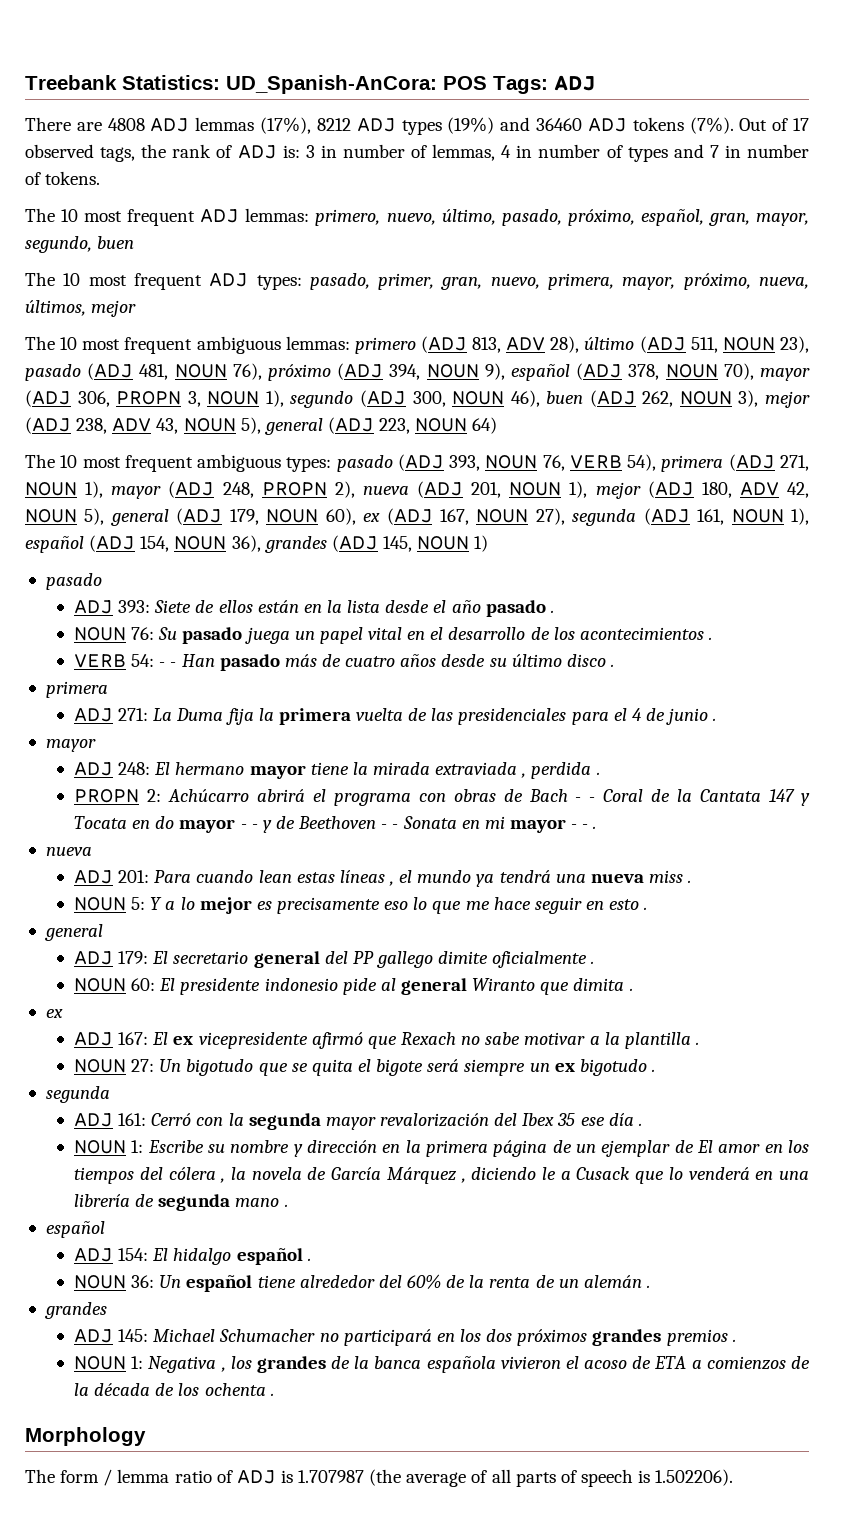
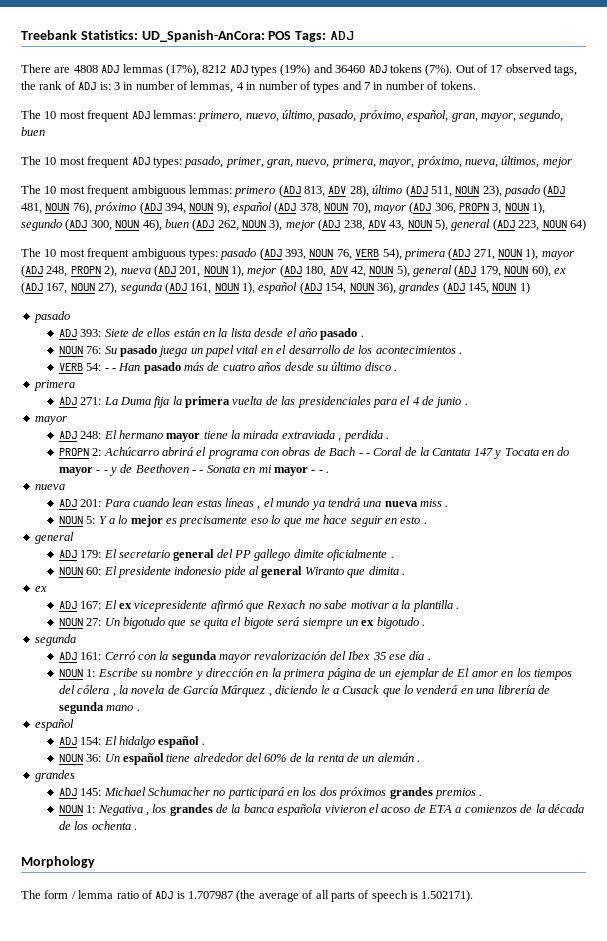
[655,1469,734,1486] 1.502206). -> [421,890,474,902] 1.502171).

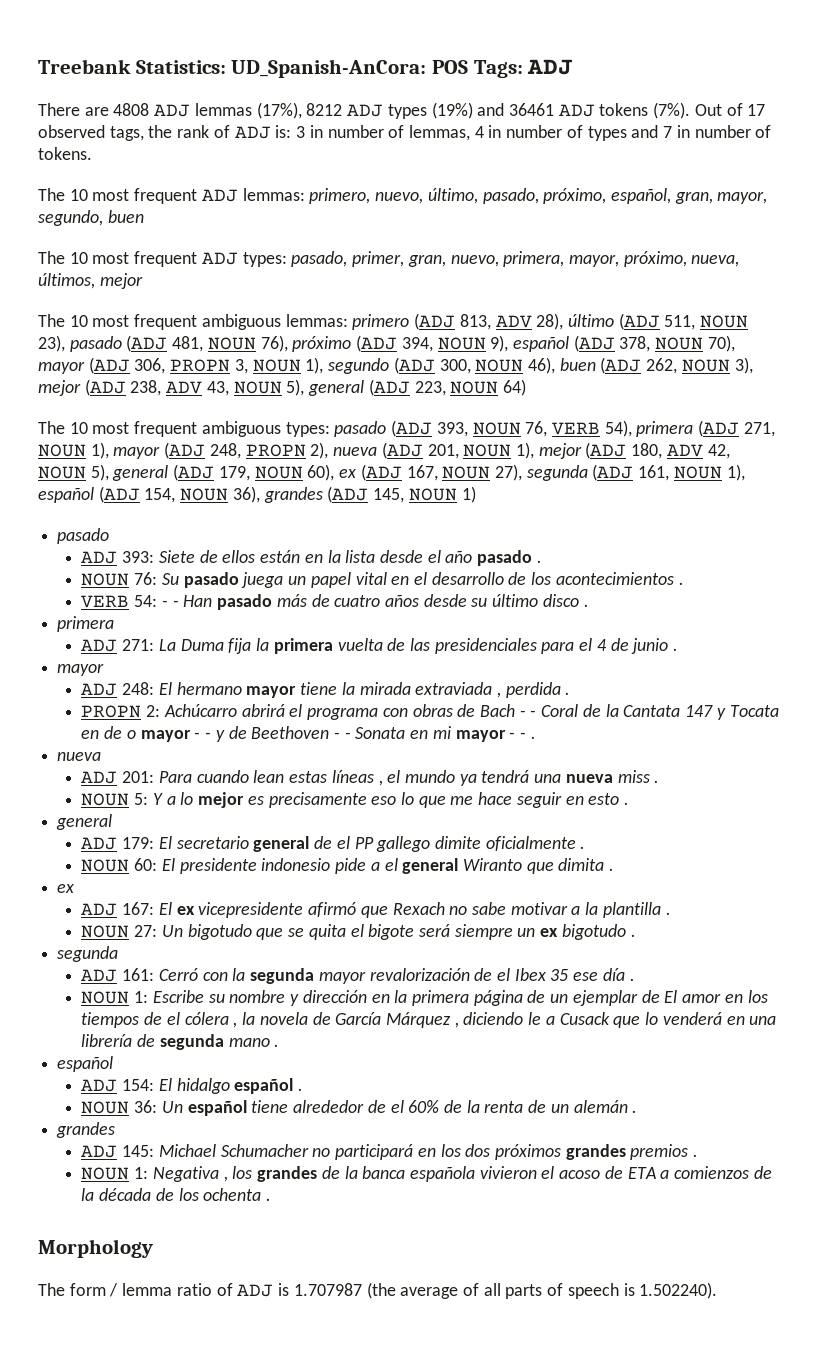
[335,65,366,73] 36460 -> [508,103,554,116] 36461
[557,447,570,456] do -> [104,726,136,739] de o
[216,549,233,558] del -> [314,836,350,849] de el
[249,566,260,575] al -> [370,858,398,871] a el
[329,651,346,660] del -> [474,968,510,981] de el
[58,685,75,694] del -> [144,1012,180,1025] de el
[246,753,263,762] del -> [367,1100,404,1113] de el
[421,890,474,902] 1.502171). -> [639,1282,718,1299] 1.502240).

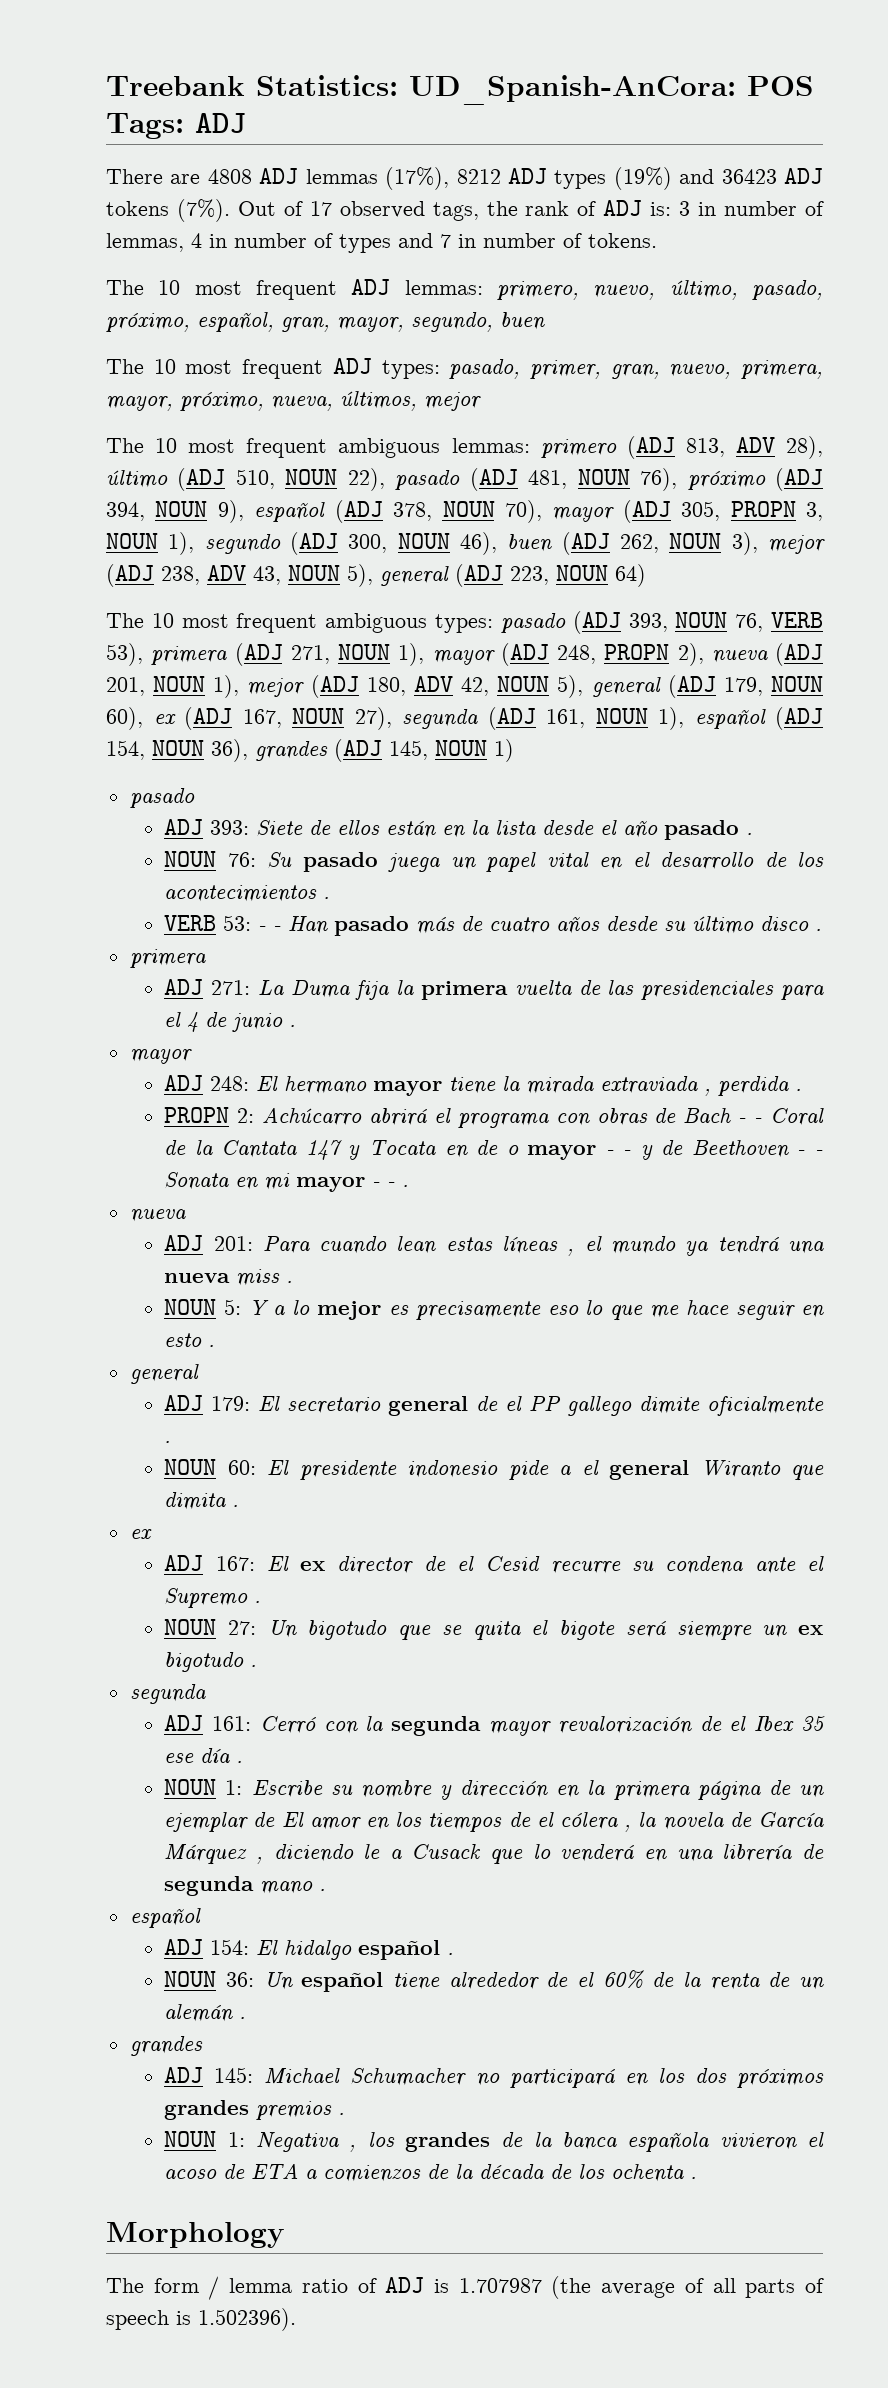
[508,103,554,116] 36461 -> [721,169,777,184] 36423
[664,315,749,330] [38,335,65,352] 511, NOUN 23), -> [235,468,385,491] 510, NOUN 22),
[134,358,166,374] 306, -> [681,501,721,521] 305,
[604,420,632,437] 54), -> [106,643,143,666] 53),
[134,595,158,607] 54: -> [223,915,252,931] 53:
[198,902,661,918] vicepresidente afirmó que Rexach no sabe motivar a la plantilla -> [337,1556,825,1574] [164,1588,249,1608] director de el Cesid recurre su condena ante el Supremo
[639,1282,718,1299] 1.502240). -> [198,2308,296,2331] 1.502396).

